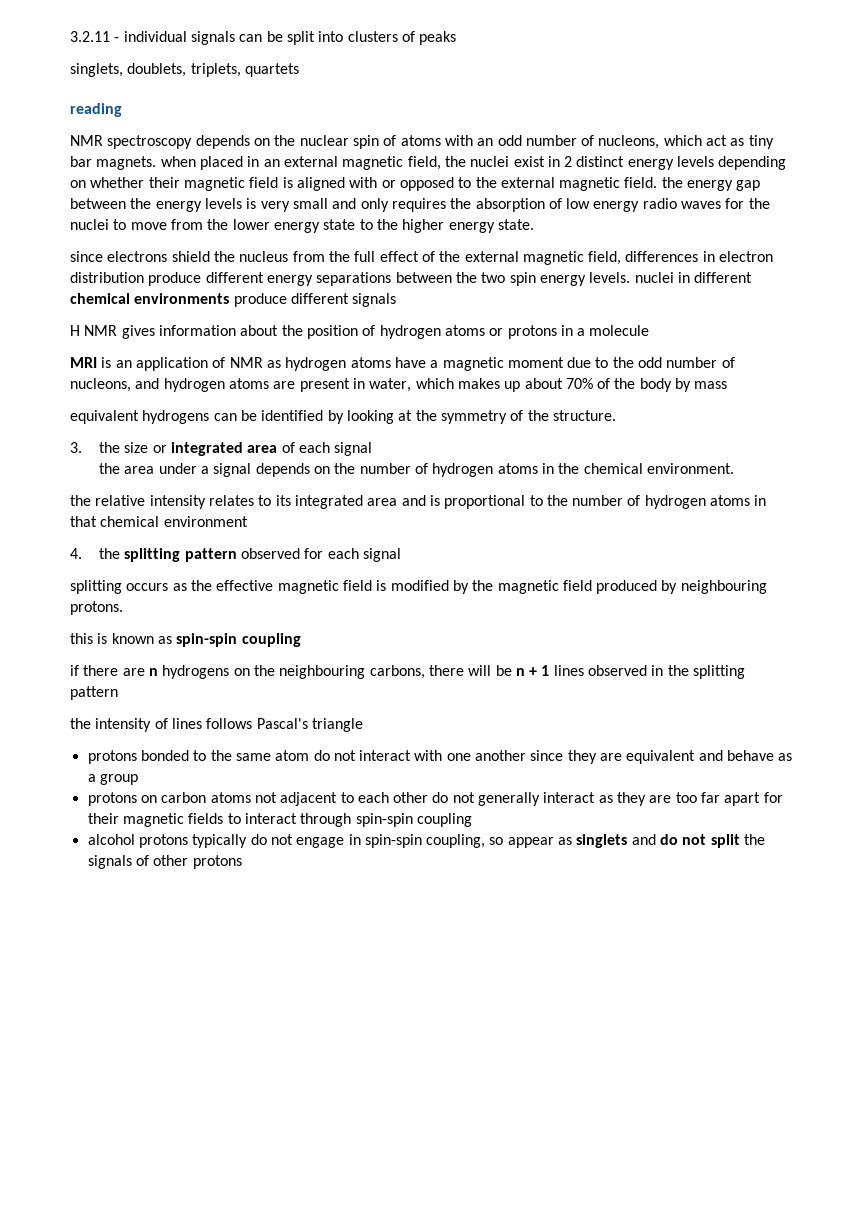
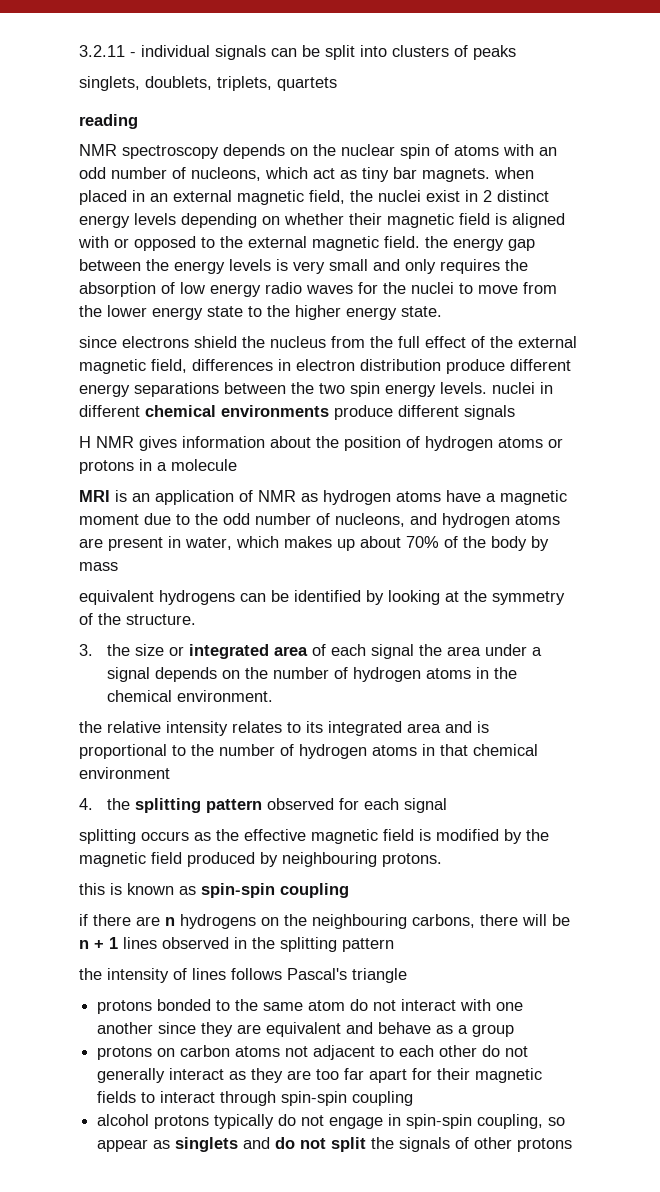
(373, 449) // -> (414, 651) none

